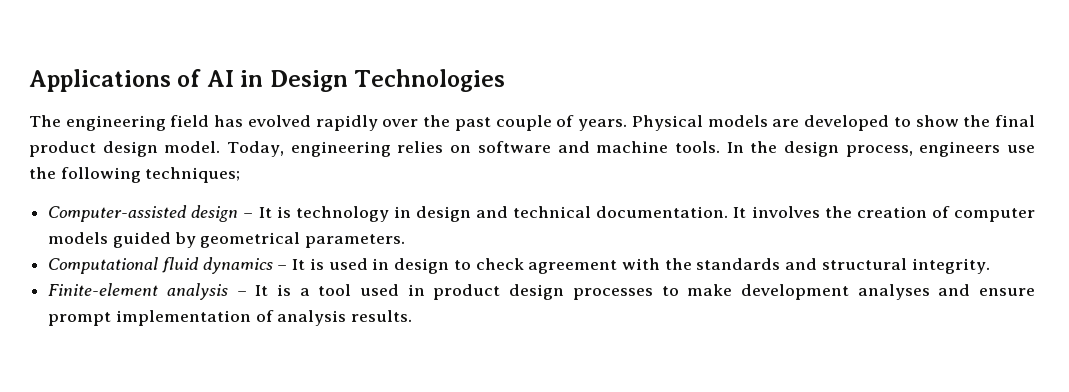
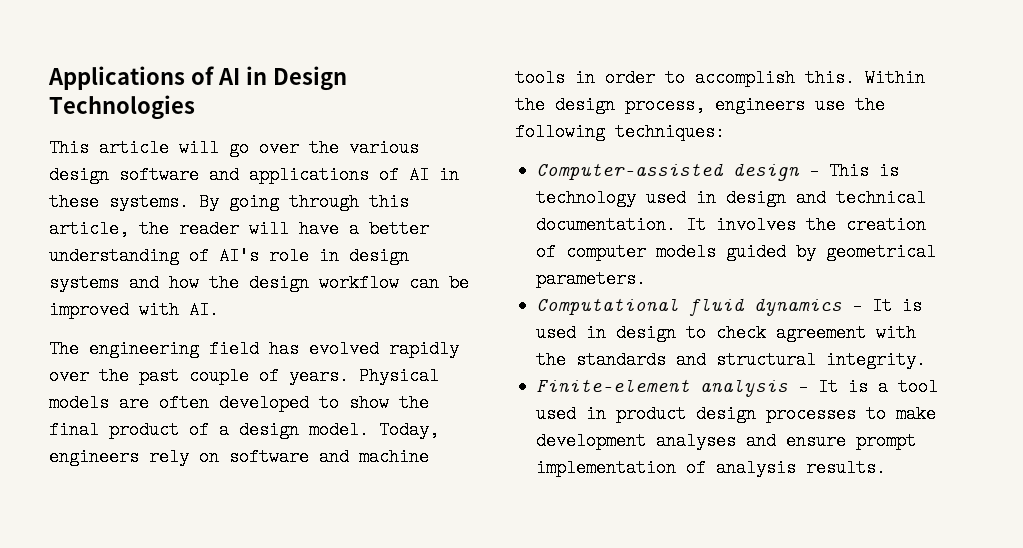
(506, 80) none -> [49,139,419,157] [49,166,459,184] [49,193,409,211] [49,220,429,238] [49,247,409,265] [49,274,469,292] [49,301,219,319] // This article will go over the various design software and applications of AI in these systems. By going through this article, the reader will have a better understanding of AI's role in design systems and how the design workflow can be improved with AI.
(800, 123) none -> [159,394,209,412] often
(96, 149) none -> [189,421,229,439] of a
[290,141,444,157] engineering relies -> [49,448,189,466] engineers rely
[674,141,744,153] tools. In -> [515,69,925,87] tools in order to accomplish this. Within
[145,167,241,183] techniques; -> [615,123,725,141] techniques:
[258,207,272,218] It -> [829,162,870,180] This
(389, 214) none -> [646,189,687,207] used

